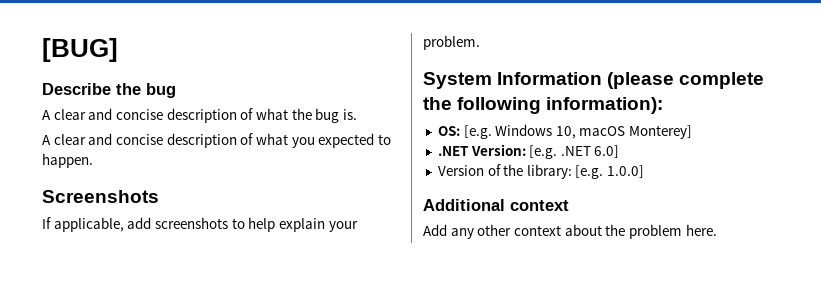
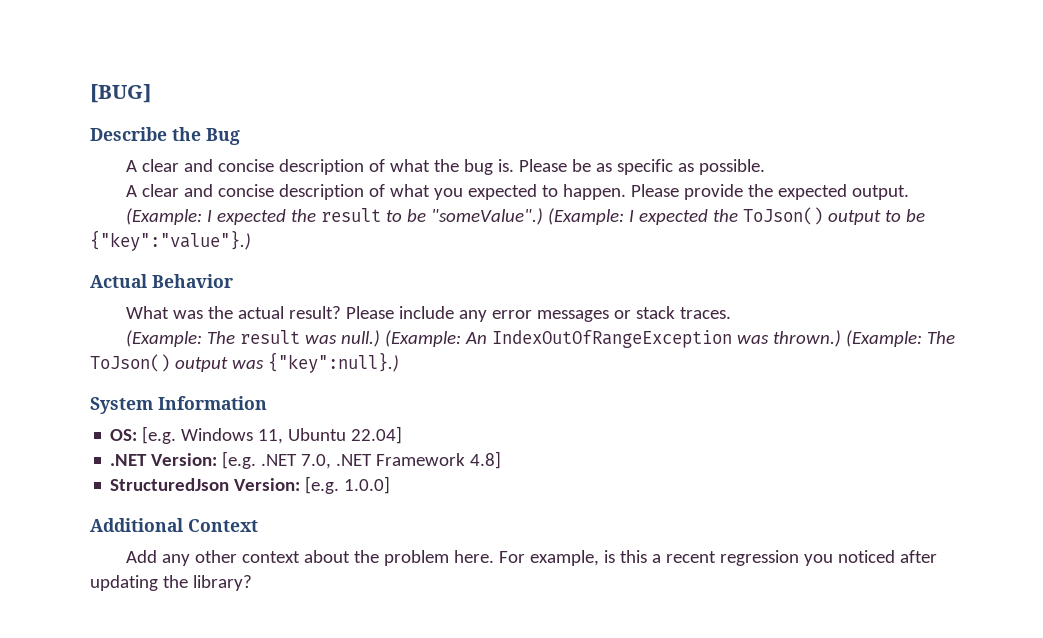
[146,83,176,98] bug -> [206,128,240,145] Bug
(357, 114) none -> [519,159,766,175] Please be as specific as possible.
[42,190,159,203] [42,217,358,232] [423,35,480,50] [423,72,765,89] [423,97,664,114] // Screenshots // If applicable, add screenshots to help explain your problem. // System Information (please complete the following information): -> [631,184,910,200] [126,207,926,225] [90,230,251,251] [90,274,233,288] [126,306,732,322] [126,330,956,348] [90,352,399,373] [90,396,267,414] Please provide the expected output. // (Example: I expected the result to be "someValue".) (Example: I expected the ToJson() output to be {"key":"value"}.) // Actual Behavior // What was the actual result? Please include any error messages or stack traces. // (Example: The result was null.) (Example: An IndexOutOfRangeException was thrown.) (Example: The ToJson() output was {"key":null}.) // System Information
[555,125,693,139] 10, macOS Monterey] -> [258,426,403,444] 11, Ubuntu 22.04]
[594,145,620,158] [437,164,572,179] 6.0] // Version of the library: -> [301,451,502,469] [110,478,301,491] 7.0, .NET Framework 4.8] // StructuredJson Version:
[510,200,569,211] context -> [188,519,258,532] Context
(717, 230) none -> [499,550,938,566] [90,575,252,591] For example, is this a recent regression you noticed after updating the library?

